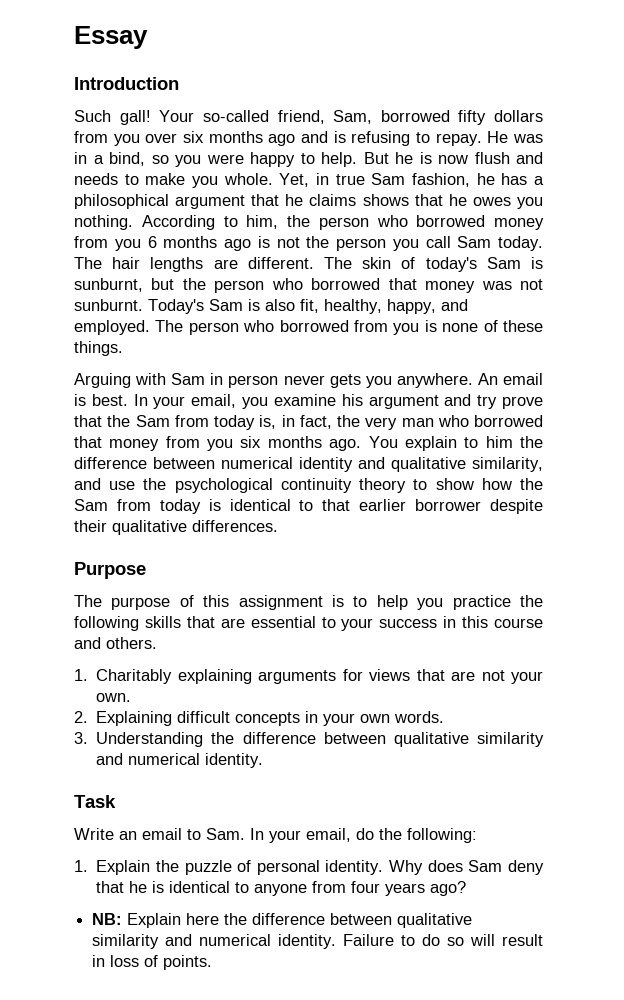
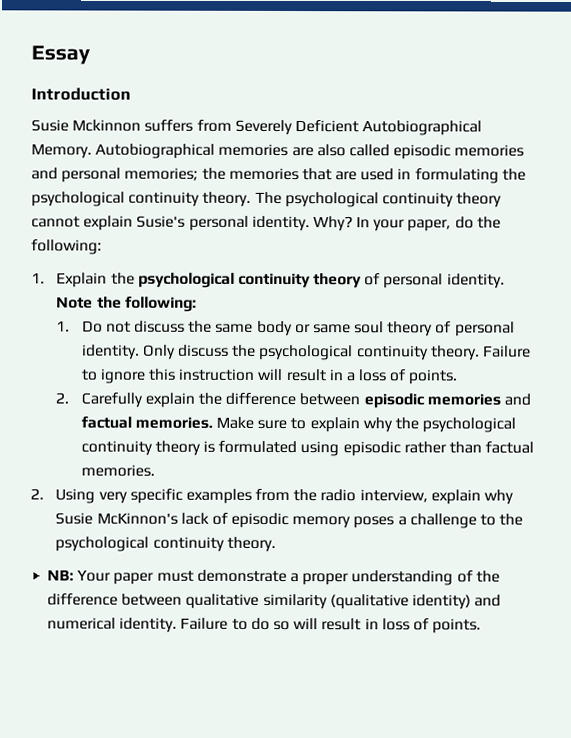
[74,110,543,125] [74,131,543,146] [74,152,543,167] [74,173,544,188] [74,194,543,209] [74,215,544,230] [74,236,543,251] [74,257,543,272] [74,278,544,293] [74,299,468,314] [74,320,543,335] [74,341,123,356] [74,373,543,388] [74,394,543,409] [74,415,543,430] [74,436,544,451] [74,457,543,472] [74,478,543,493] [74,499,543,514] [74,520,278,535] [74,562,146,579] [74,595,543,610] [74,616,543,631] [74,637,157,649] [74,669,543,684] [96,693,132,702] [74,711,445,726] [74,732,544,747] [96,753,264,768] [74,795,116,808] [74,828,351,843] Such gall! Your so-called friend, Sam, borrowed fifty dollars from you over six months ago and is refusing to repay. He was in a bind, so you were happy to help. But he is now flush and needs to make you whole. Yet, in true Sam fashion, he has a philosophical argument that he claims shows that he owes you nothing. According to him, the person who borrowed money from you 6 months ago is not the person you call Sam today. The hair lengths are different. The skin of today's Sam is sunburnt, but the person who borrowed that money was not sunburnt. Today's Sam is also fit, healthy, happy, and employed. The person who borrowed from you is none of these things. // Arguing with Sam in person never gets you anywhere. An email is best. In your email, you examine his argument and try prove that the Sam from today is, in fact, the very man who borrowed that money from you six months ago. You explain to him the difference between numerical identity and qualitative similarity, and use the psychological continuity theory to show how the Sam from today is identical to that earlier borrower despite their qualitative differences. // Purpose // The purpose of this assignment is to help you practice the following skills that are essential to your success in this course and others. // 1. Charitably explaining arguments for views that are not your own. // 2. Explaining difficult concepts in your own words. // 3. Understanding the difference between qualitative similarity and numerical identity. // Task // Write an email to Sam. In your email, -> [31,119,483,136] [31,143,525,160] [31,167,526,184] [31,191,503,208] [31,215,452,232] Susie Mckinnon suffers from Severely Deficient Autobiographical Memory. Autobiographical memories are also called episodic memories and personal memories; the memories that are used in formulating the psychological continuity theory. The psychological continuity theory cannot explain Susie's personal identity. Why? In your paper,
[184,860,545,875] [96,881,467,896] [92,913,473,928] [92,934,160,949] puzzle of personal identity. Why does Sam deny that he is identical to anyone from four years ago? // NB: Explain here the difference between qualitative similarity -> [137,272,505,289] [56,296,197,312] [56,320,515,337] [81,344,531,361] [80,368,458,385] [55,392,531,409] [80,416,517,433] [80,440,535,457] [80,464,155,477] [30,488,514,505] [55,512,524,529] [55,536,276,552] [47,569,500,586] [47,593,471,610] psychological continuity theory of personal identity. Note the following: // 1. Do not discuss the same body or same soul theory of personal identity. Only discuss the psychological continuity theory. Failure to ignore this instruction will result in a loss of points. // 2. Carefully explain the difference between episodic memories and factual memories. Make sure to explain why the psychological continuity theory is formulated using episodic rather than factual memories. // 2. Using very specific examples from the radio interview, explain why Susie McKinnon's lack of episodic memory poses a challenge to the psychological continuity theory. // NB: Your paper must demonstrate a proper understanding of the difference between qualitative similarity (qualitative identity)

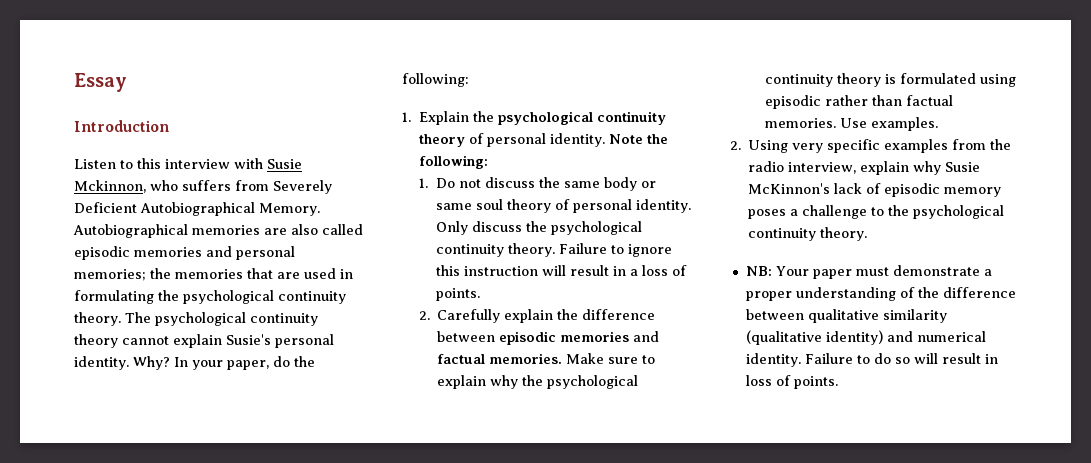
[31,119,142,132] Susie Mckinnon -> [74,158,302,169] [74,180,178,193] Listen to this interview with Susie Mckinnon, who
(155, 470) none -> [840,117,939,131] Use examples.

